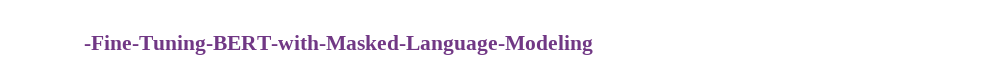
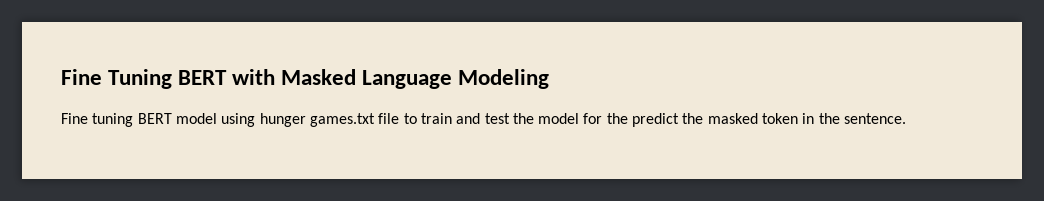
[84,35,593,55] -Fine-Tuning-BERT-with-Masked-Language-Modeling -> [61,69,550,89] [61,113,907,127] Fine Tuning BERT with Masked Language Modeling // Fine tuning BERT model using hunger games.txt file to train and test the model for the predict the masked token in the sentence.

